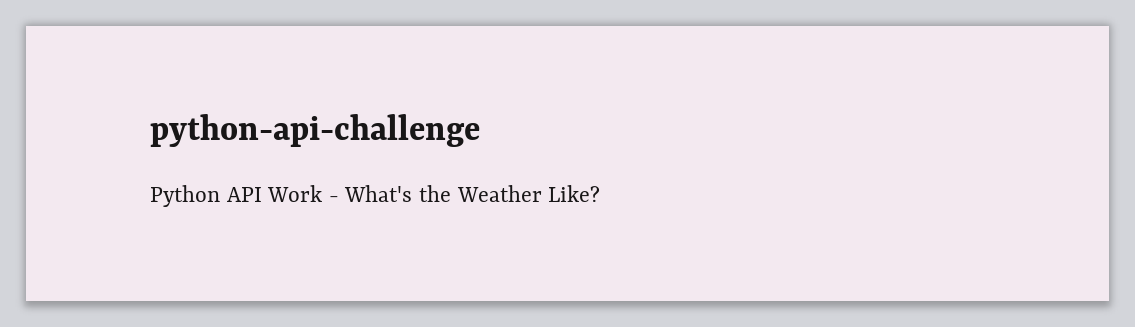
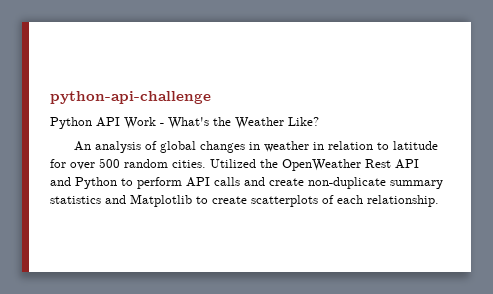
(601, 193) none -> [74,141,439,153] [50,158,419,171] [50,177,443,189] [50,194,439,207] // An analysis of global changes in weather in relation to latitude for over 500 random cities. Utilized the OpenWeather Rest API and Python to perform API calls and create non-duplicate summary statistics and Matplotlib to create scatterplots of each relationship.

